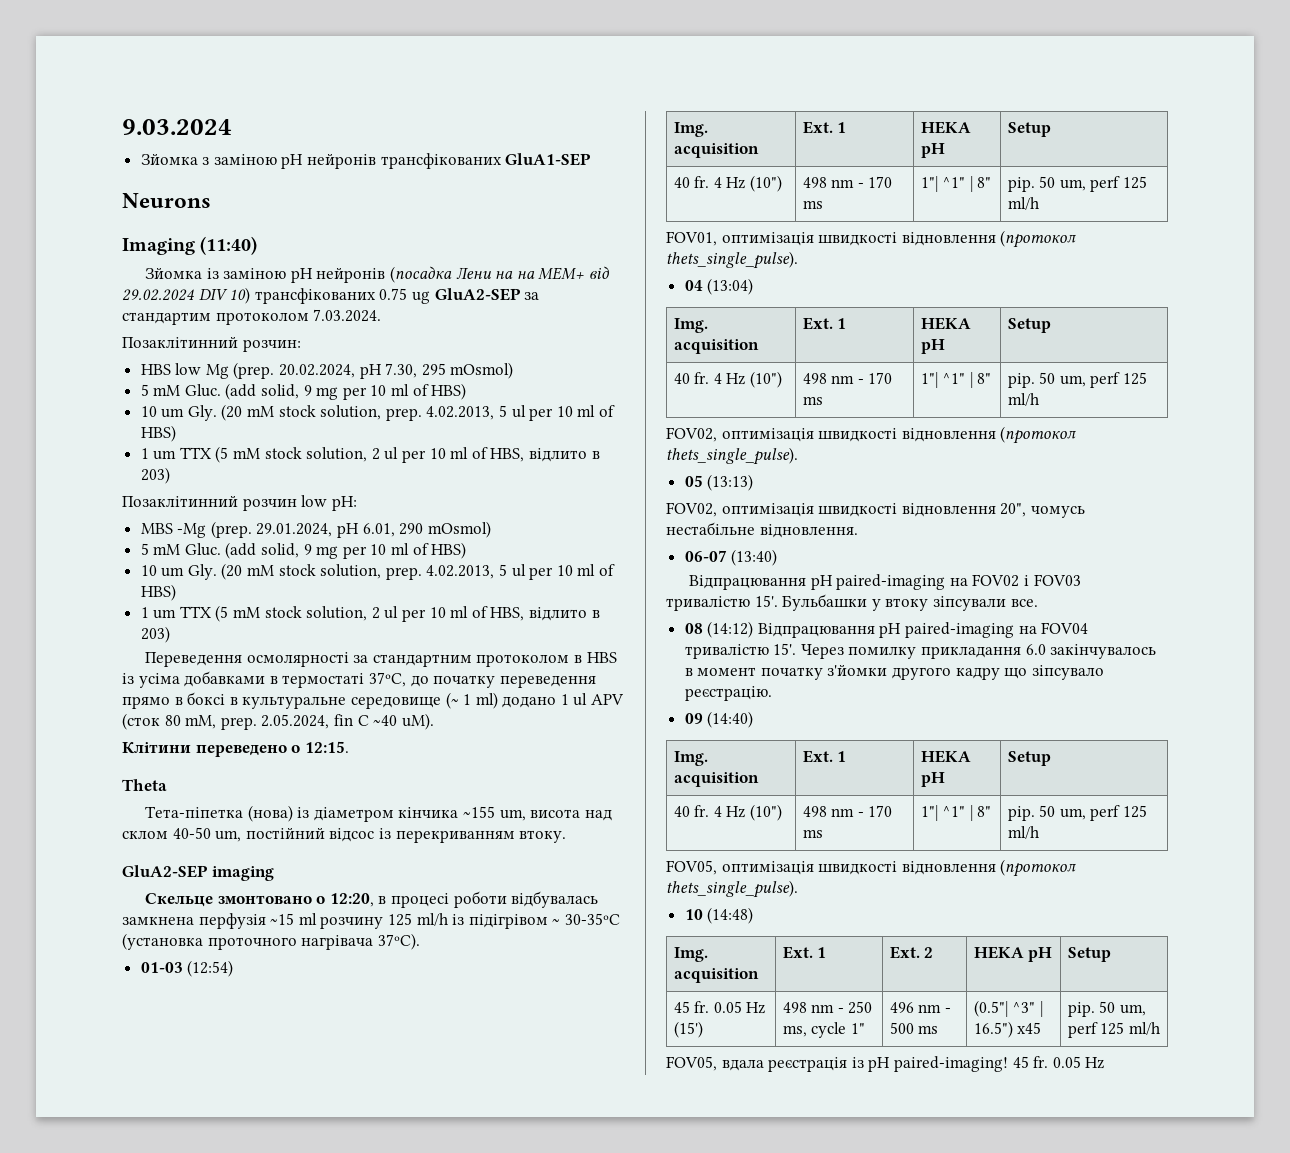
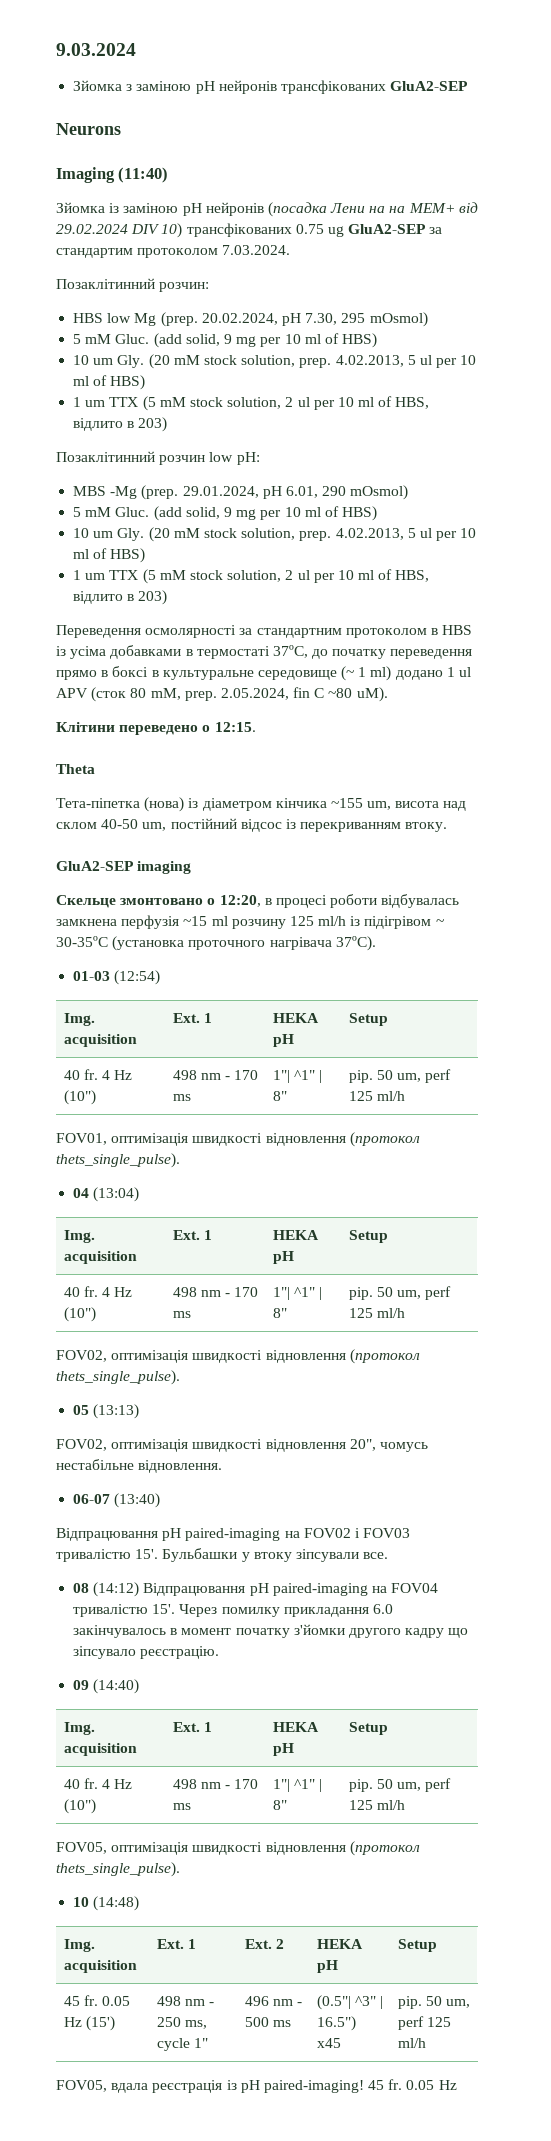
[505,153,592,166] GluA1-SEP -> [390,81,469,91] GluA2-SEP
[373,715,398,726] ~40 -> [328,688,353,698] ~80

